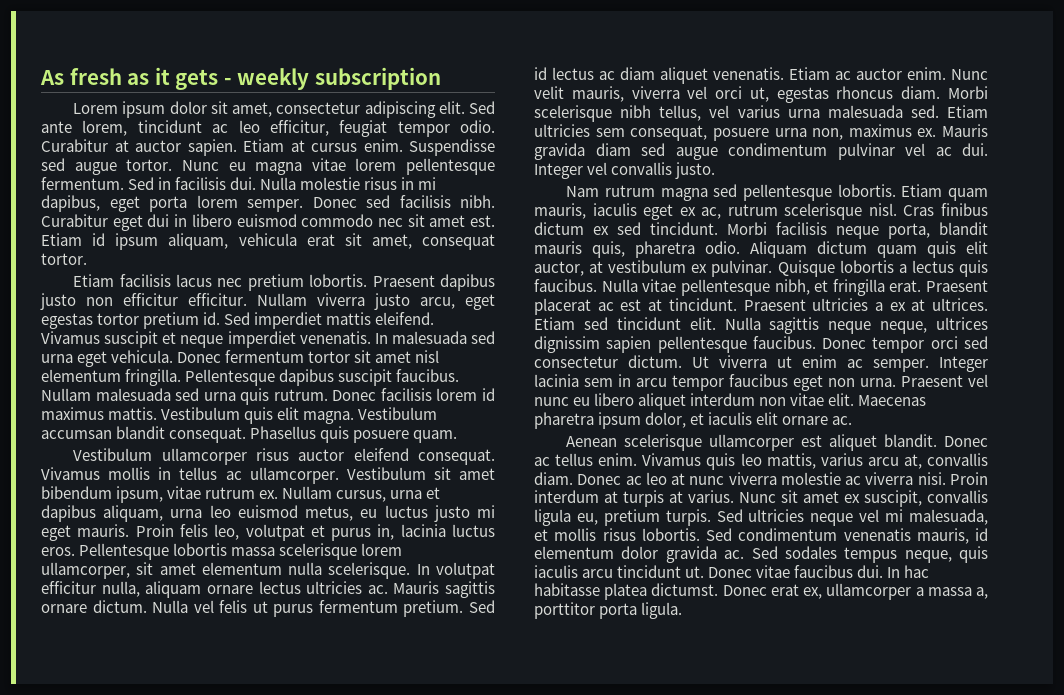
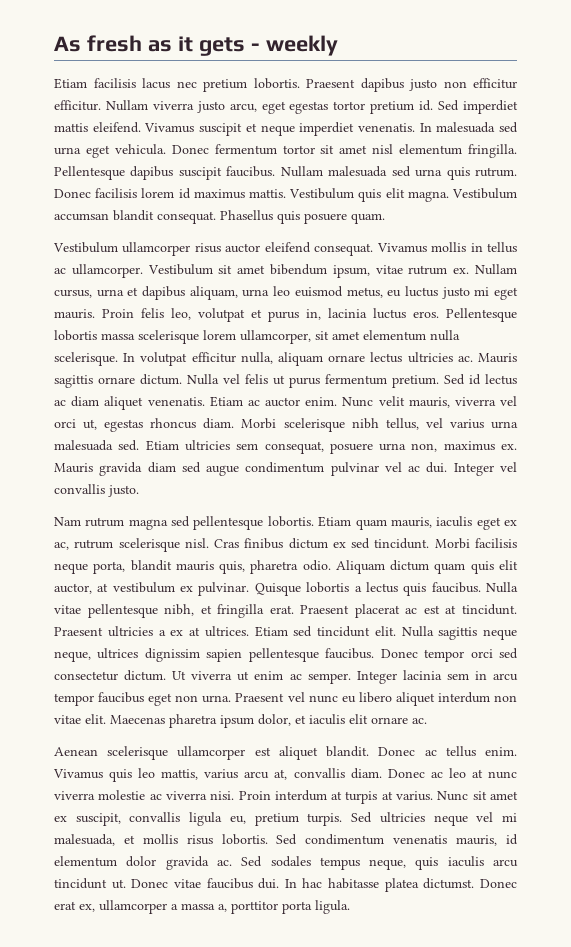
[314,67,441,90] [73,101,496,118] [41,120,495,137] [41,139,495,156] [41,158,495,175] [41,177,437,190] [41,195,495,212] [41,214,495,231] [41,233,495,250] [41,253,87,265] subscription // Lorem ipsum dolor sit amet, consectetur adipiscing elit. Sed ante lorem, tincidunt ac leo efficitur, feugiat tempor odio. Curabitur at auctor sapien. Etiam at cursus enim. Suspendisse sed augue tortor. Nunc eu magna vitae lorem pellentesque fermentum. Sed in facilisis dui. Nulla molestie risus in mi dapibus, eget porta lorem semper. Donec sed facilisis nibh. Curabitur eget dui in libero euismod commodo nec sit amet est. Etiam id ipsum aliquam, vehicula erat sit amet, consequat tortor. -> (338, 45) none

